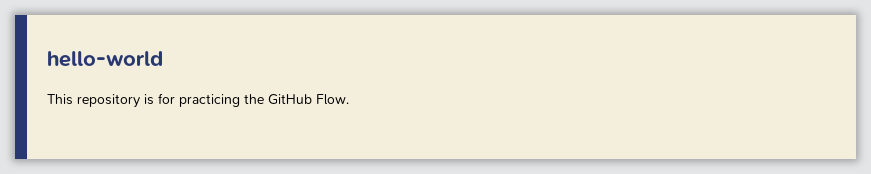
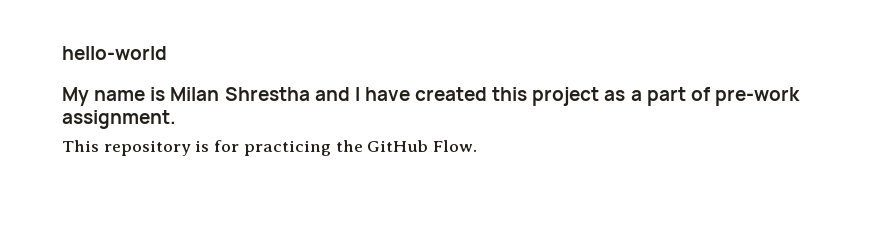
(163, 59) none -> [62,87,800,106] [62,110,176,129] // My name is Milan Shrestha and I have created this project as a part of pre-work assignment.

